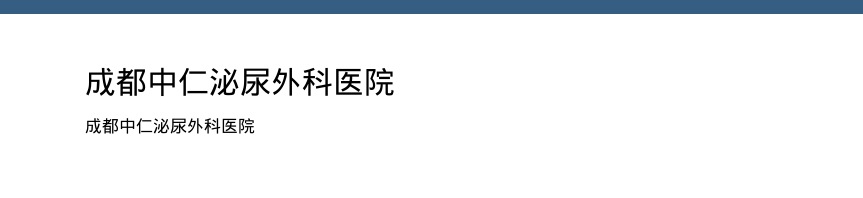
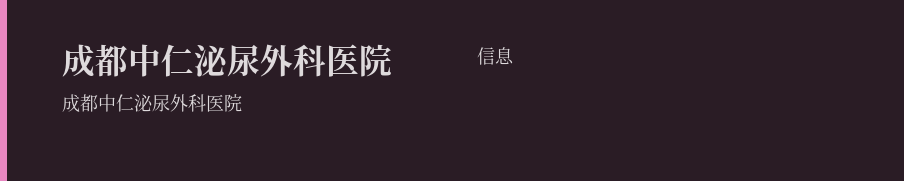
(255, 126) none -> [477,47,514,65] // 信息

